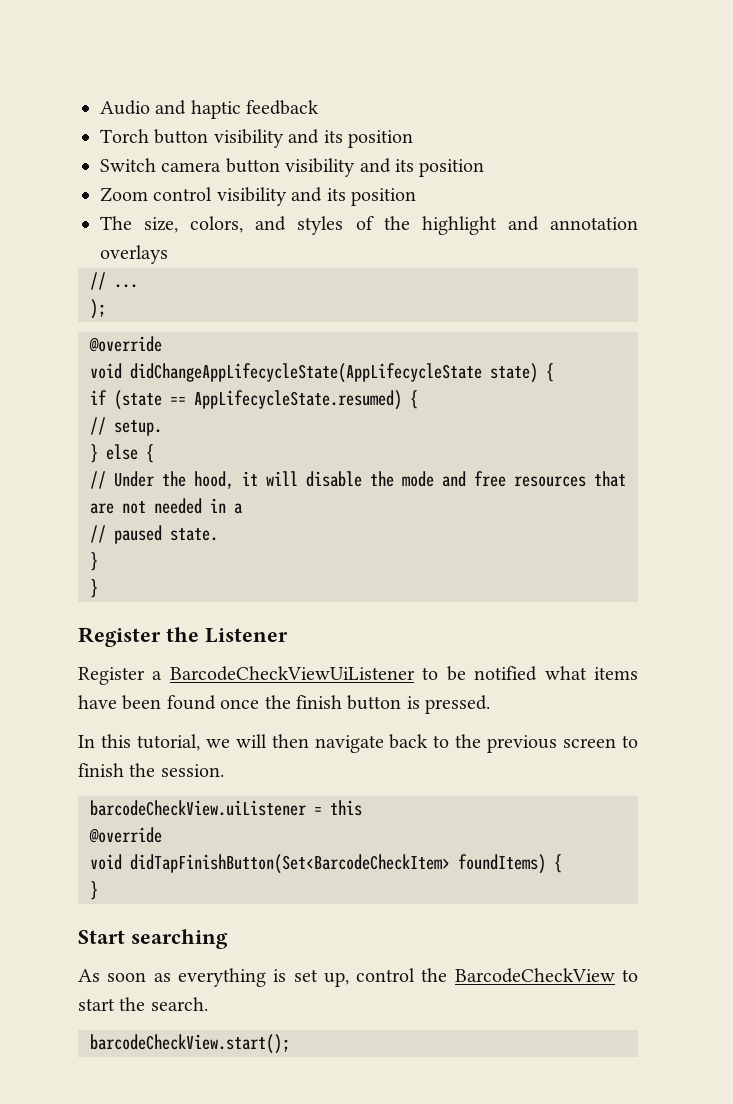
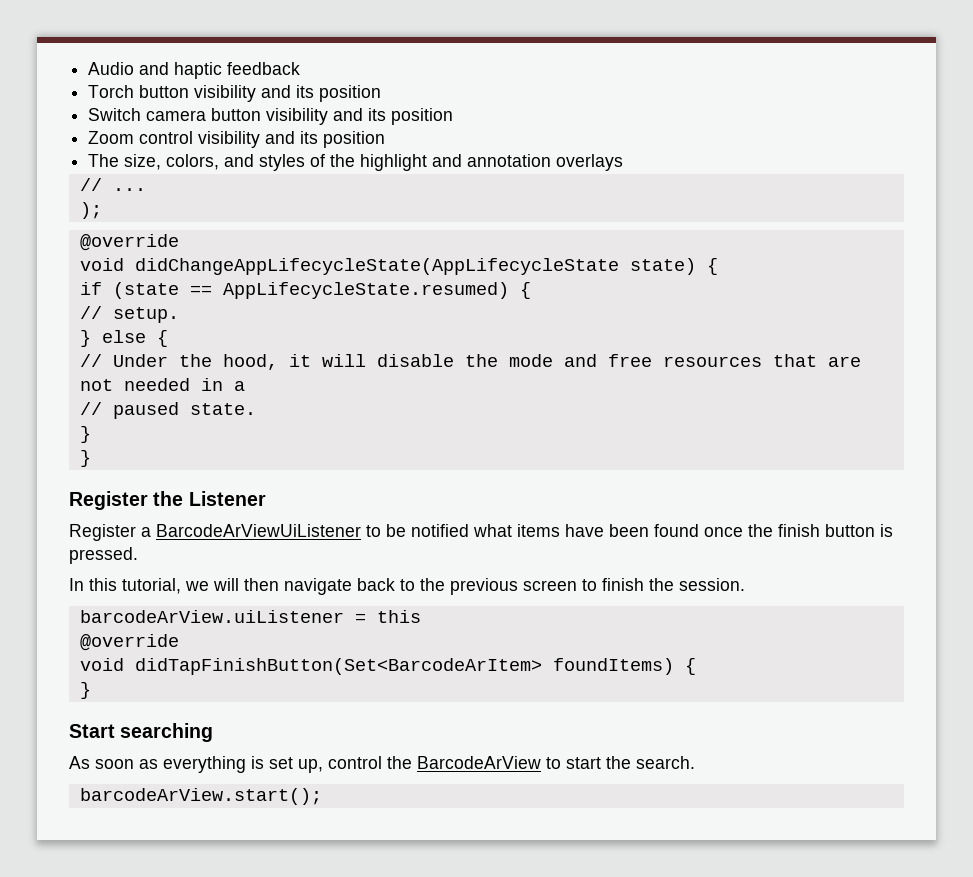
[169,666,415,681] BarcodeCheckViewUiListener -> [156,524,361,537] BarcodeArViewUiListener
[90,800,306,816] barcodeCheckView.uiListener -> [79,610,344,623] barcodeArView.uiListener
[130,854,450,874] didTapFinishButton(Set<BarcodeCheckItem> -> [134,658,542,675] didTapFinishButton(Set<BarcodeArItem>
[454,968,615,983] BarcodeCheckView -> [417,756,541,769] BarcodeArView
[90,1034,290,1054] barcodeCheckView.start(); -> [79,788,322,805] barcodeArView.start();

